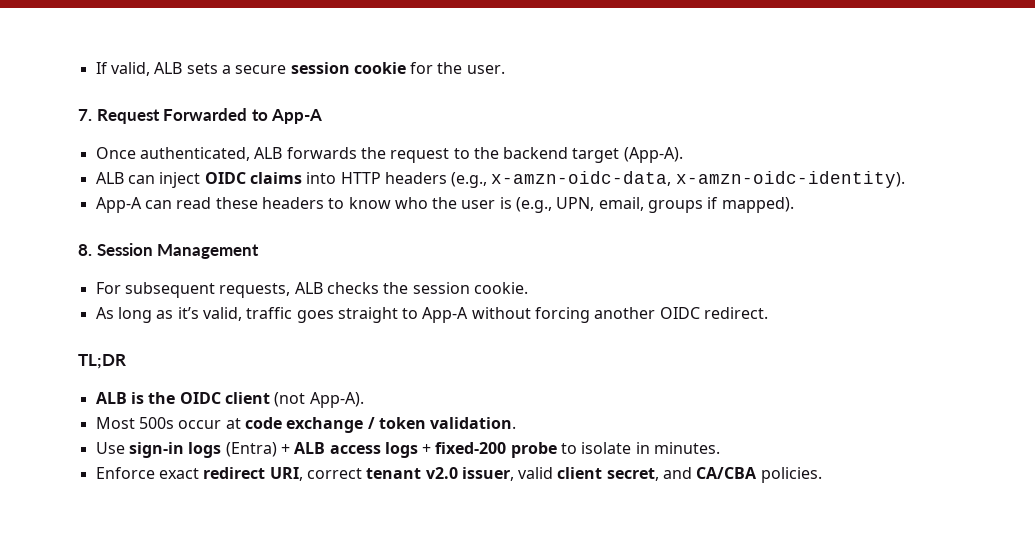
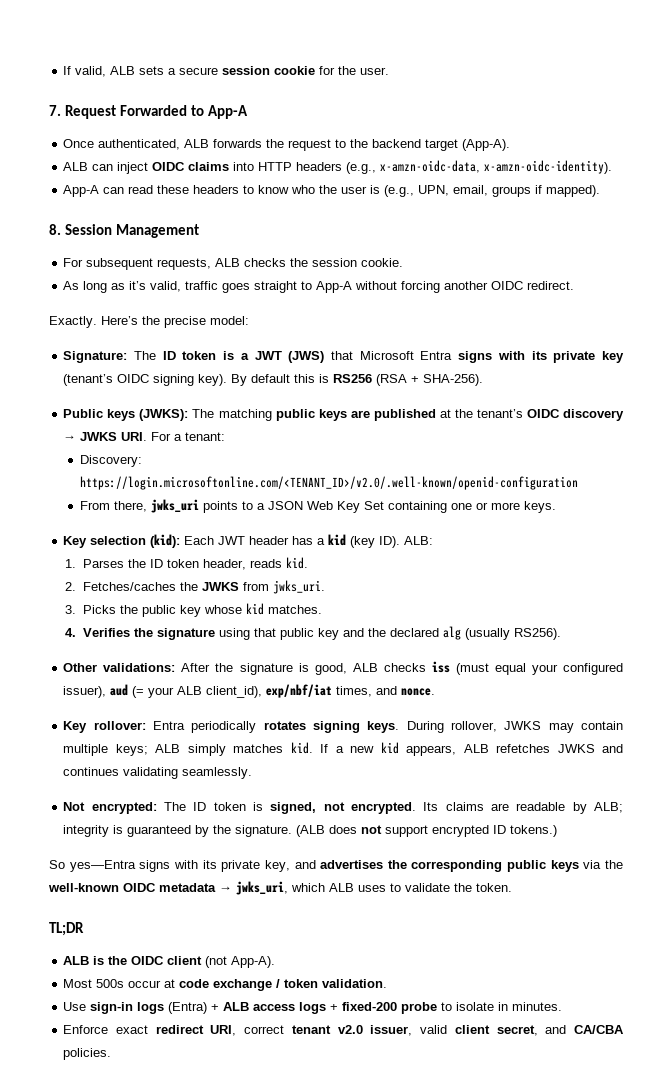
(769, 313) none -> [49,316,249,328] [63,351,624,363] [63,374,484,386] [63,409,625,421] [63,432,226,441] [79,455,142,467] [79,476,578,490] [79,499,556,513] [63,534,434,548] [65,557,308,570] [65,580,325,594] [65,603,322,617] [65,626,561,640] [63,661,624,675] [63,684,436,698] [63,721,623,733] [63,742,624,756] [63,767,253,779] [63,802,623,814] [63,825,558,837] [49,860,623,872] [48,881,512,895] // Exactly. Here’s the precise model: // Signature: The ID token is a JWT (JWS) that Microsoft Entra signs with its private key (tenant’s OIDC signing key). By default this is RS256 (RSA + SHA-256). // Public keys (JWKS): The matching public keys are published at the tenant’s OIDC discovery → JWKS URI. For a tenant: // Discovery: https://login.microsoftonline.com/<TENANT_ID>/v2.0/.well-known/openid-configuration // From there, jwks_uri points to a JSON Web Key Set containing one or more keys. // Key selection (kid): Each JWT header has a kid (key ID). ALB: // 1. Parses the ID token header, reads kid. // 2. Fetches/caches the JWKS from jwks_uri. // 3. Picks the public key whose kid matches. // 4. Verifies the signature using that public key and the declared alg (usually RS256). // Other validations: After the signature is good, ALB checks iss (must equal your configured issuer), aud (= your ALB client_id), exp/nbf/iat times, and nonce. // Key rollover: Entra periodically rotates signing keys. During rollover, JWKS may contain multiple keys; ALB simply matches kid. If a new kid appears, ALB refetches JWKS and continues validating seamlessly. // Not encrypted: The ID token is signed, not encrypted. Its claims are readable by ALB; integrity is guaranteed by the signature. (ALB does not support encrypted ID tokens.) // So yes—Entra signs with its private key, and advertises the corresponding public keys via the well-known OIDC metadata → jwks_uri, which ALB uses to validate the token.

